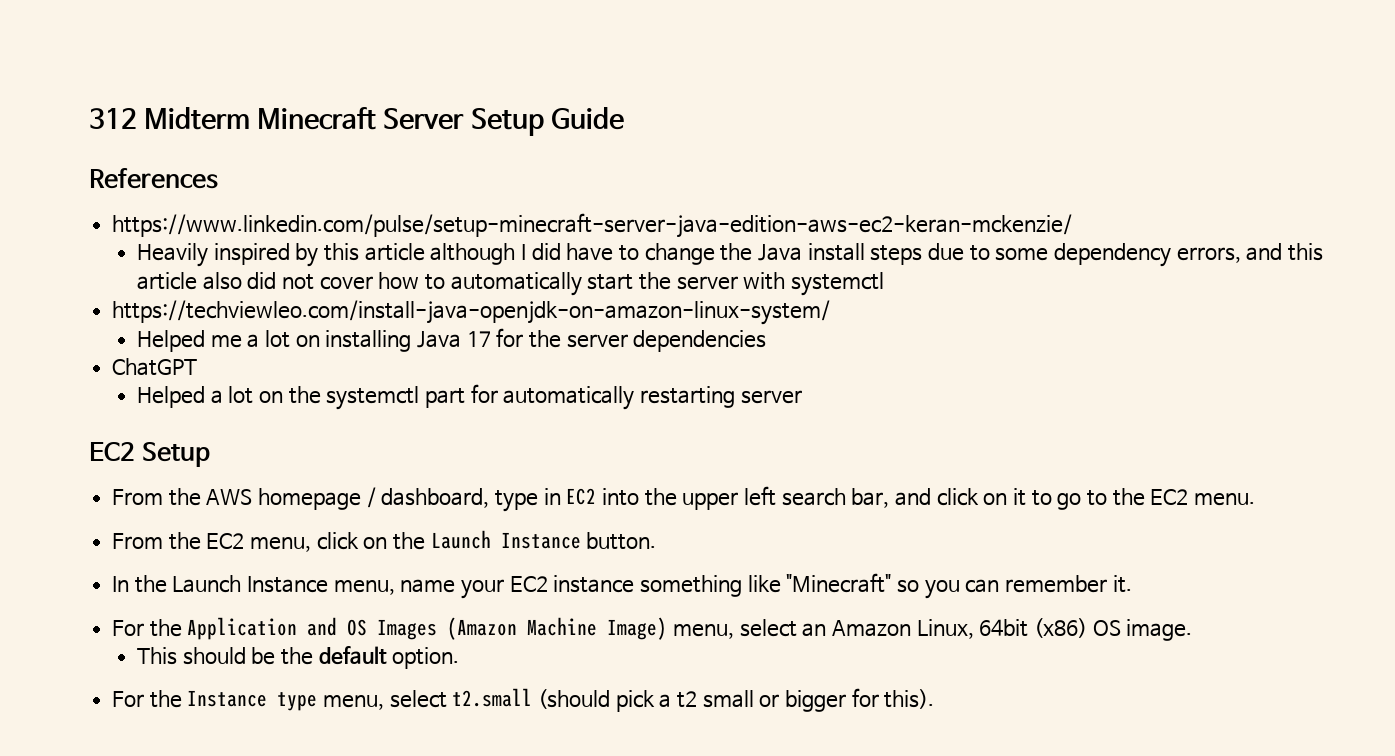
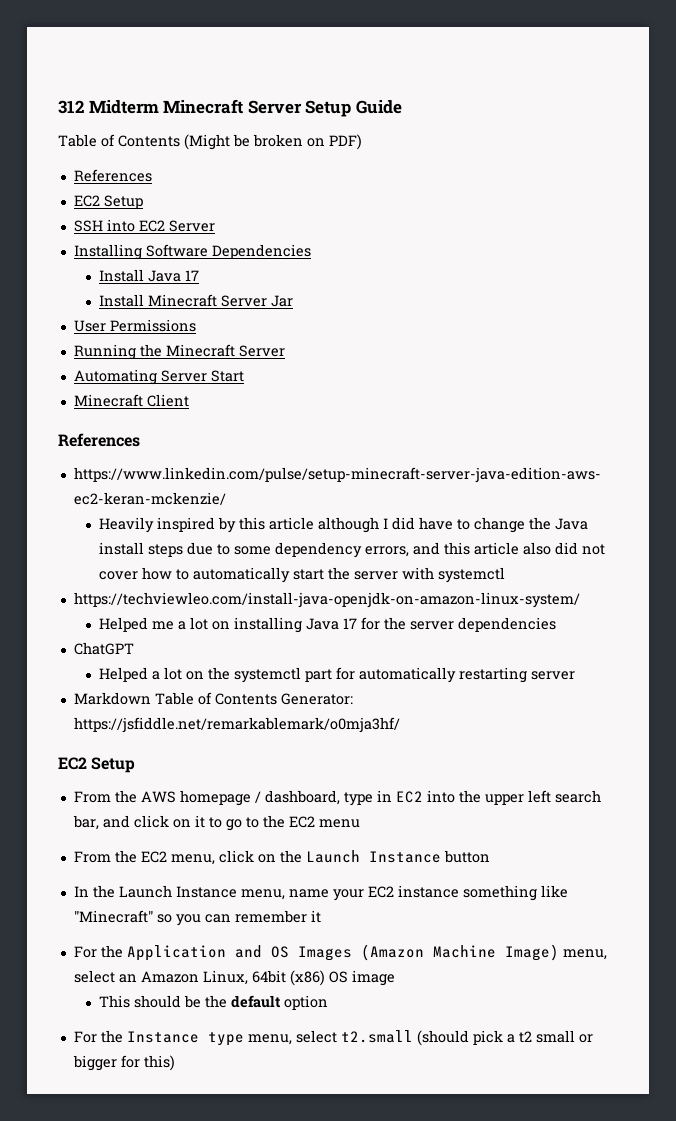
(624, 118) none -> [58,134,362,150] [73,169,152,182] [73,195,143,209] [73,219,215,232] [73,244,311,260] [99,269,200,282] [99,294,294,307] [73,319,196,332] [73,344,285,360] [73,369,244,385] [73,394,189,407] // Table of Contents (Might be broken on PDF) // References // EC2 Setup // SSH into EC2 Server // Installing Software Dependencies // Install Java 17 // Install Minecraft Server Jar // User Permissions // Running the Minecraft Server // Automating Server Start // Minecraft Client
(802, 397) none -> [73,692,353,705] [73,717,400,733] // Markdown Table of Contents Generator: https://jsfiddle.net/remarkablemark/o0mja3hf/
[1194,493,1256,506] menu. -> [318,819,360,828] menu
[586,532,657,550] button. -> [443,850,490,863] button
[1112,575,1132,593] it. -> [310,910,321,923] it
[1126,619,1193,641] image. -> [351,970,395,986] image
[392,647,460,669] option. -> [284,995,329,1010] option
[884,689,935,709] this). -> [143,1055,175,1071] this)

